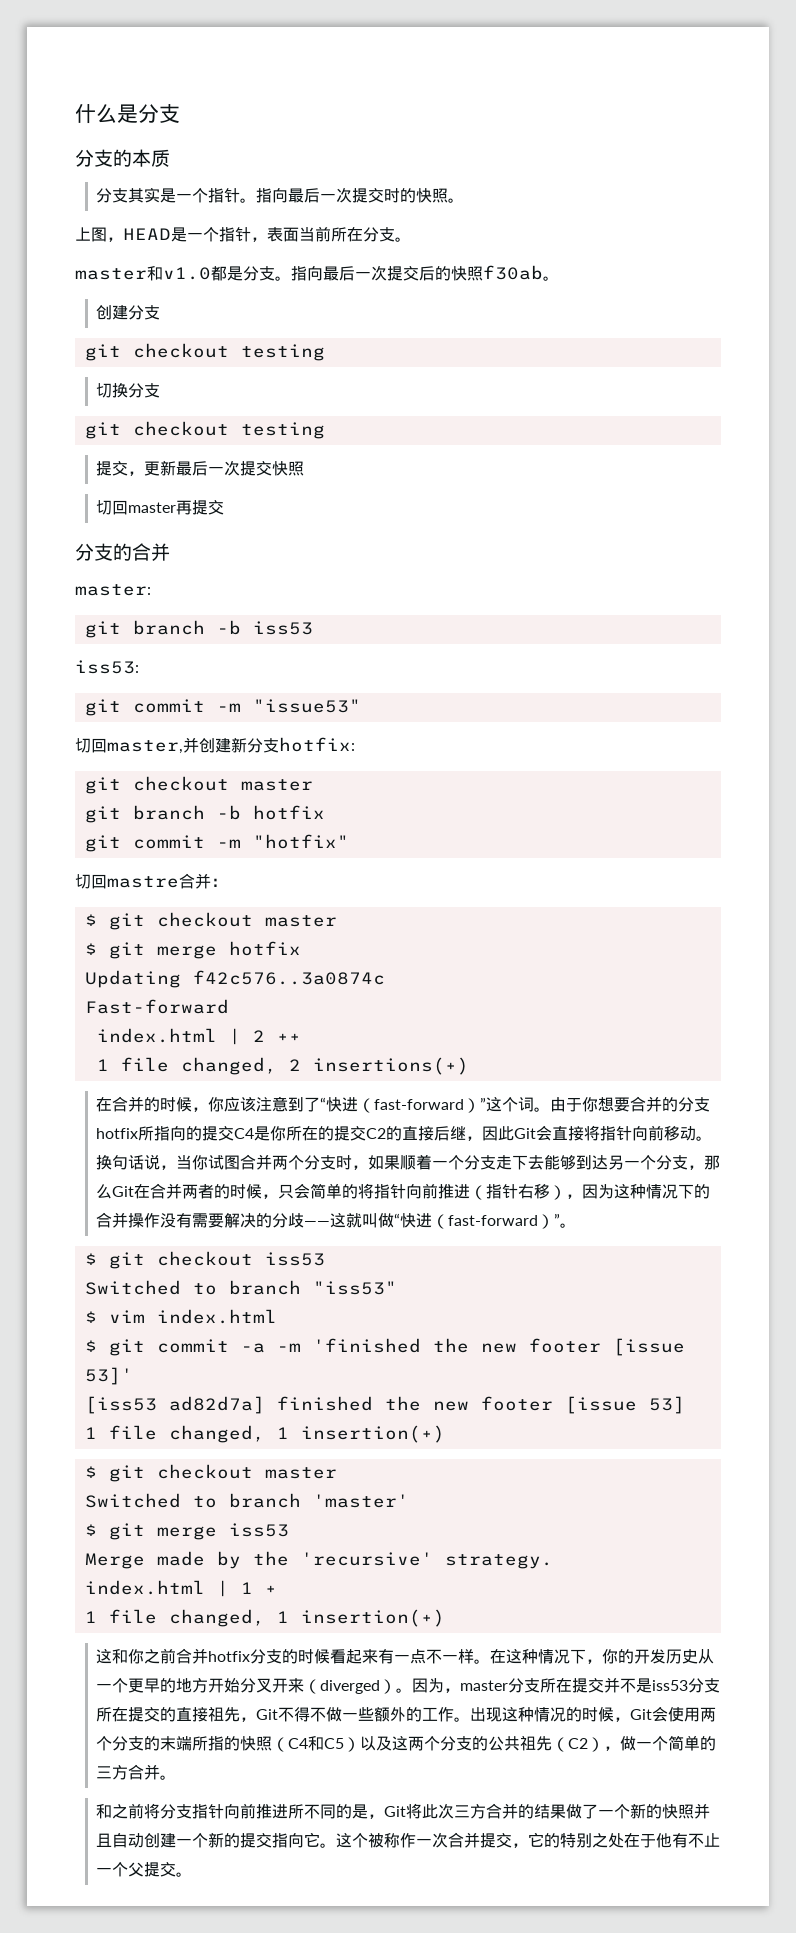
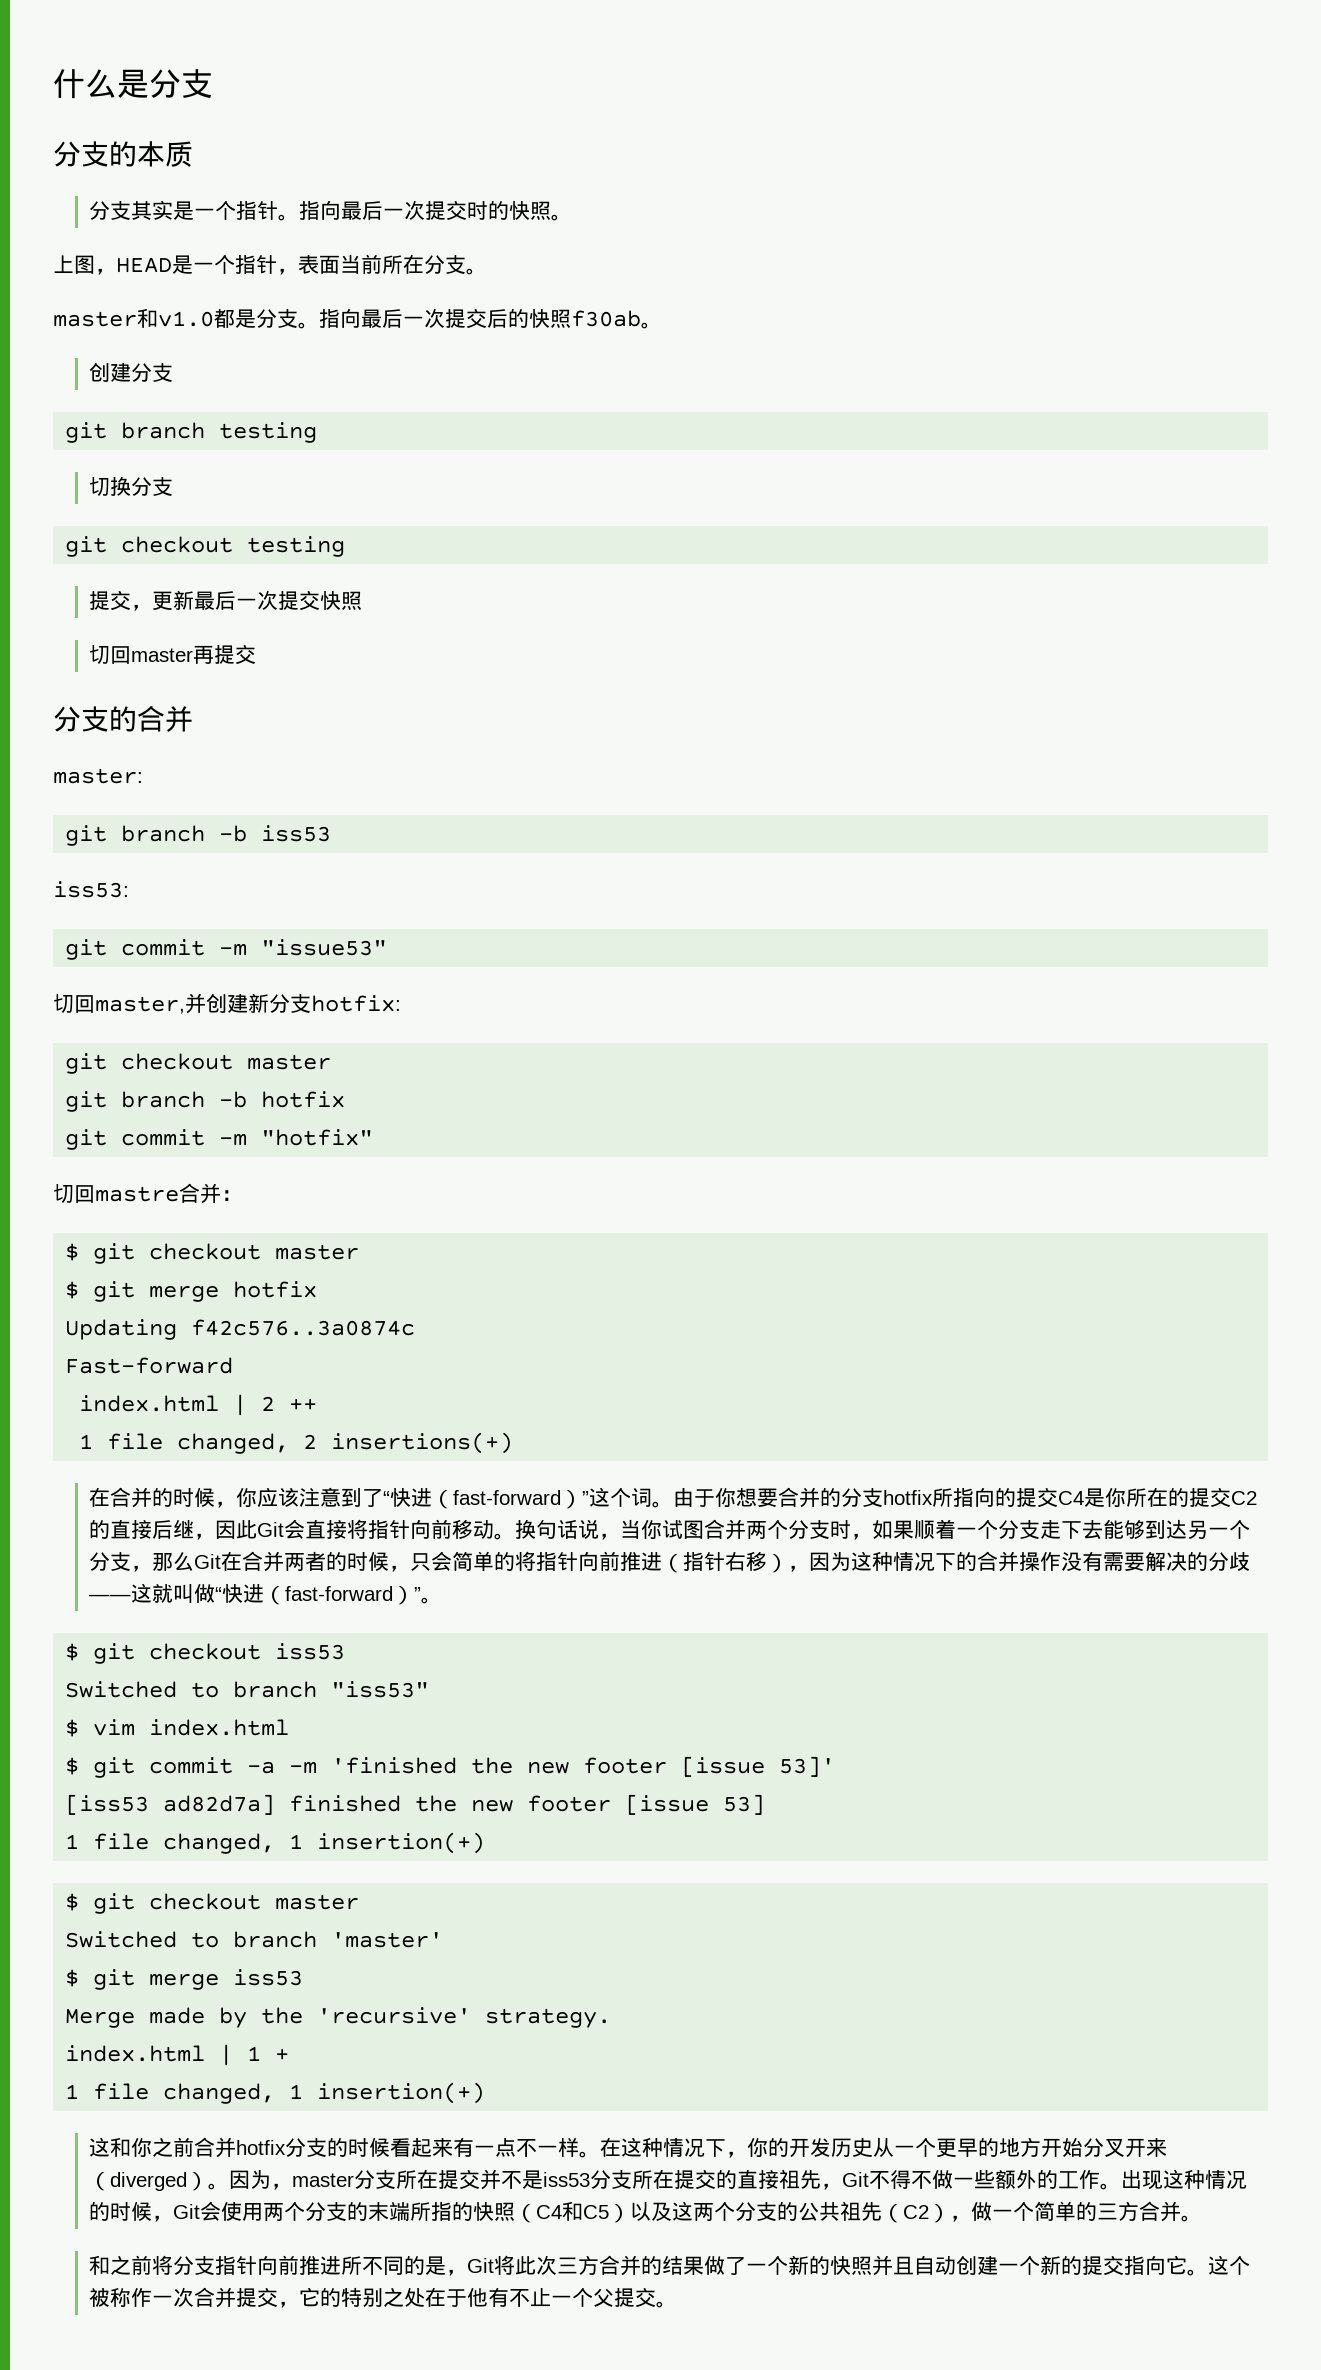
[132,343,229,358] checkout -> [121,422,206,439] branch

